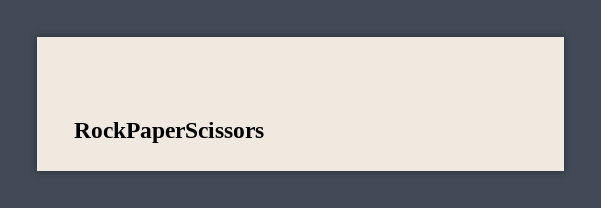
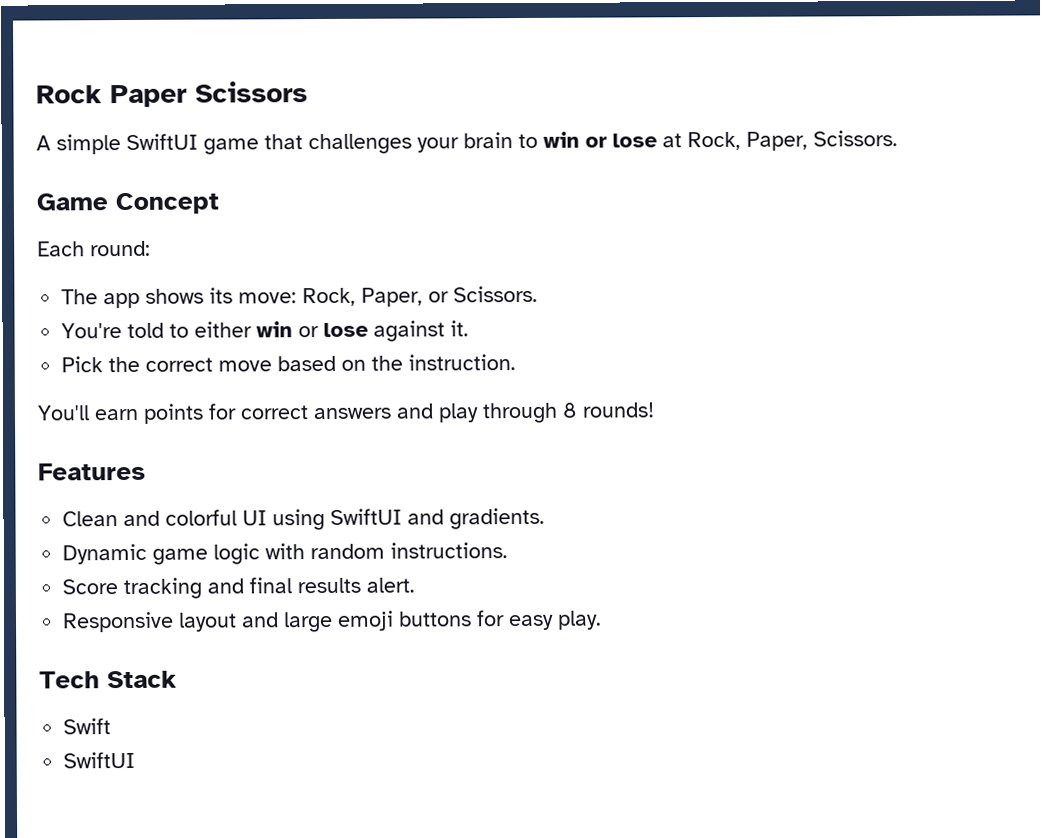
[74,122,264,143] RockPaperScissors -> [36,81,308,108] [36,130,898,155] [36,192,219,215] [37,240,151,257] [61,285,539,309] [61,320,470,342] [61,354,517,373] [37,402,654,424] [38,462,146,481] [62,507,546,531] [62,542,509,565] [62,577,416,600] [62,610,603,633] [39,670,177,689] [63,718,112,735] [63,751,136,769] Rock Paper Scissors // A simple SwiftUI game that challenges your brain to win or lose at Rock, Paper, Scissors. // Game Concept // Each round: // The app shows its move: Rock, Paper, or Scissors. // You're told to either win or lose against it. // Pick the correct move based on the instruction. // You'll earn points for correct answers and play through 8 rounds! // Features // Clean and colorful UI using SwiftUI and gradients. // Dynamic game logic with random instructions. // Score tracking and final results alert. // Responsive layout and large emoji buttons for easy play. // Tech Stack // Swift // SwiftUI

